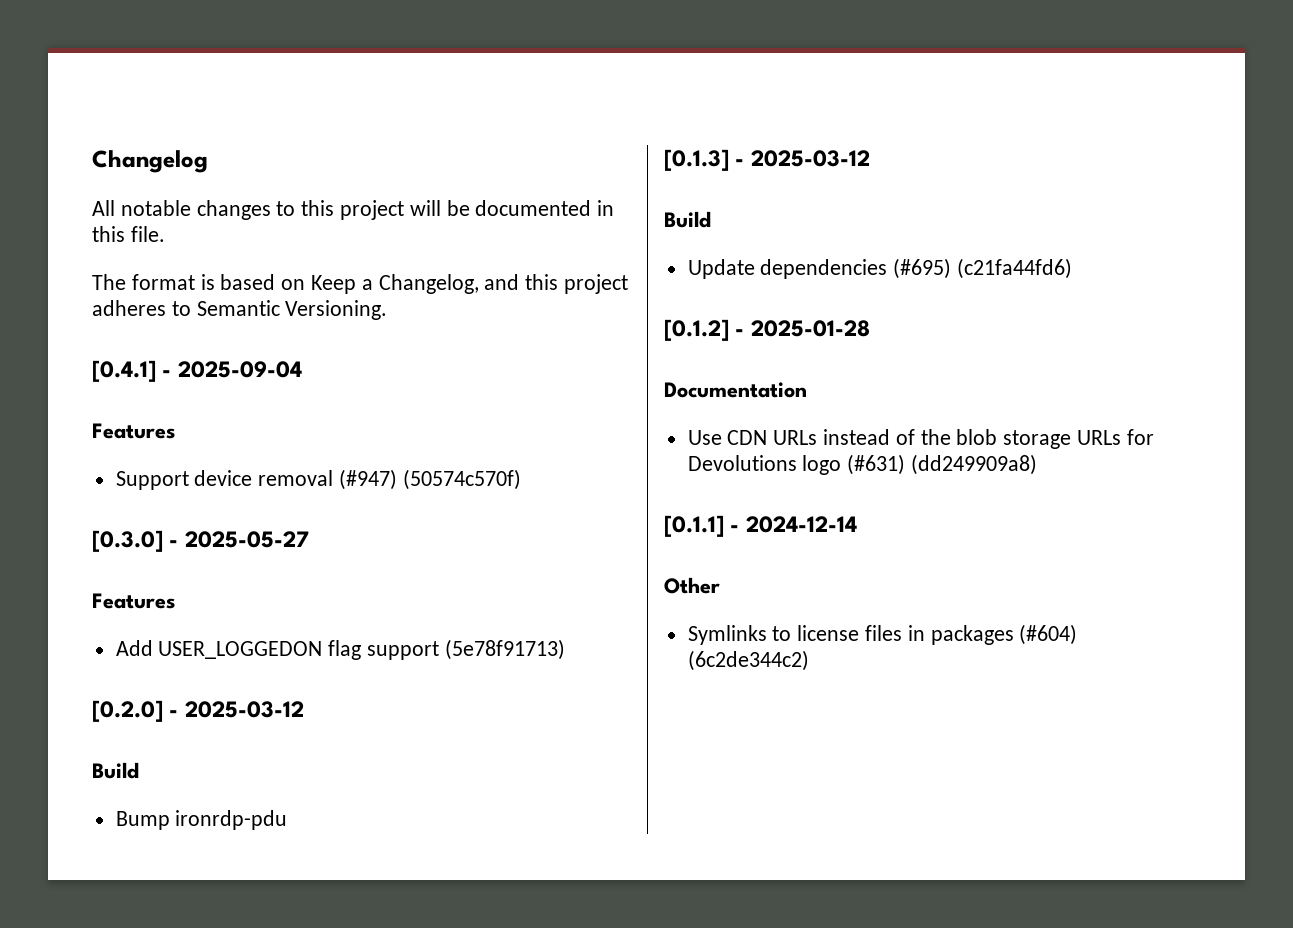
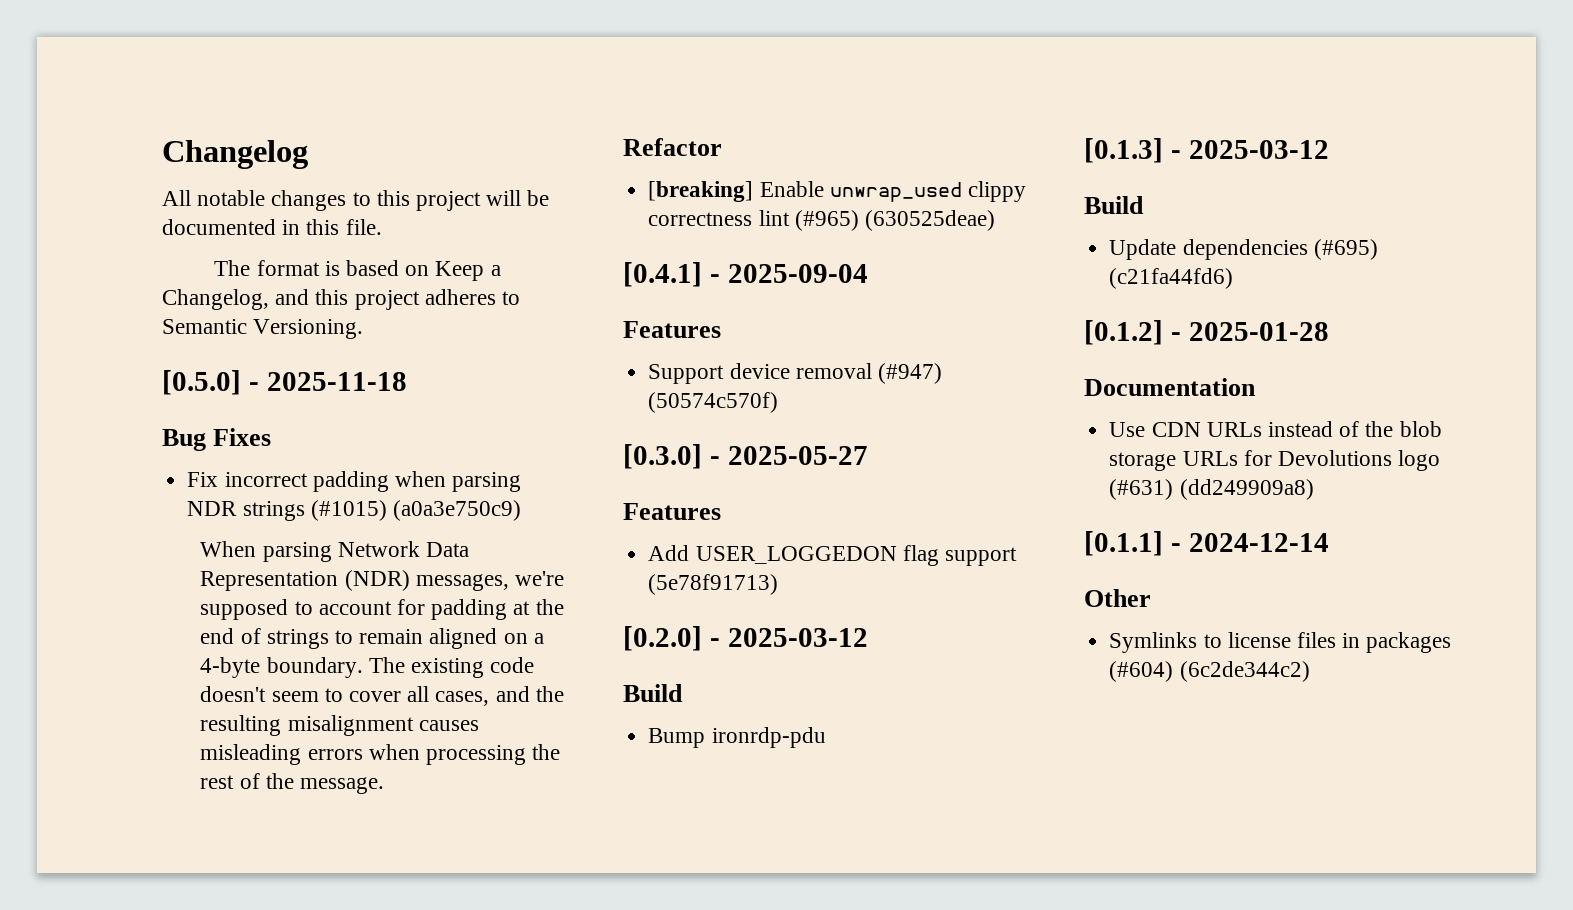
(388, 310) none -> [162,370,407,395] [162,428,272,451] [187,471,522,492] [187,500,521,521] [200,541,469,562] [200,570,564,591] [200,599,564,620] [200,628,544,649] [200,657,535,678] [200,686,564,706] [200,715,479,736] [200,744,561,765] [200,773,384,794] [623,138,722,156] [648,181,1026,202] [648,210,995,231] // [0.5.0] - 2025-11-18 // Bug Fixes // Fix incorrect padding when parsing NDR strings (#1015) (a0a3e750c9) // When parsing Network Data Representation (NDR) messages, we're supposed to account for padding at the end of strings to remain aligned on a 4-byte boundary. The existing code doesn't seem to cover all cases, and the resulting misalignment causes misleading errors when processing the rest of the message. // Refactor // [breaking] Enable unwrap_used clippy correctness lint (#965) (630525deae)

